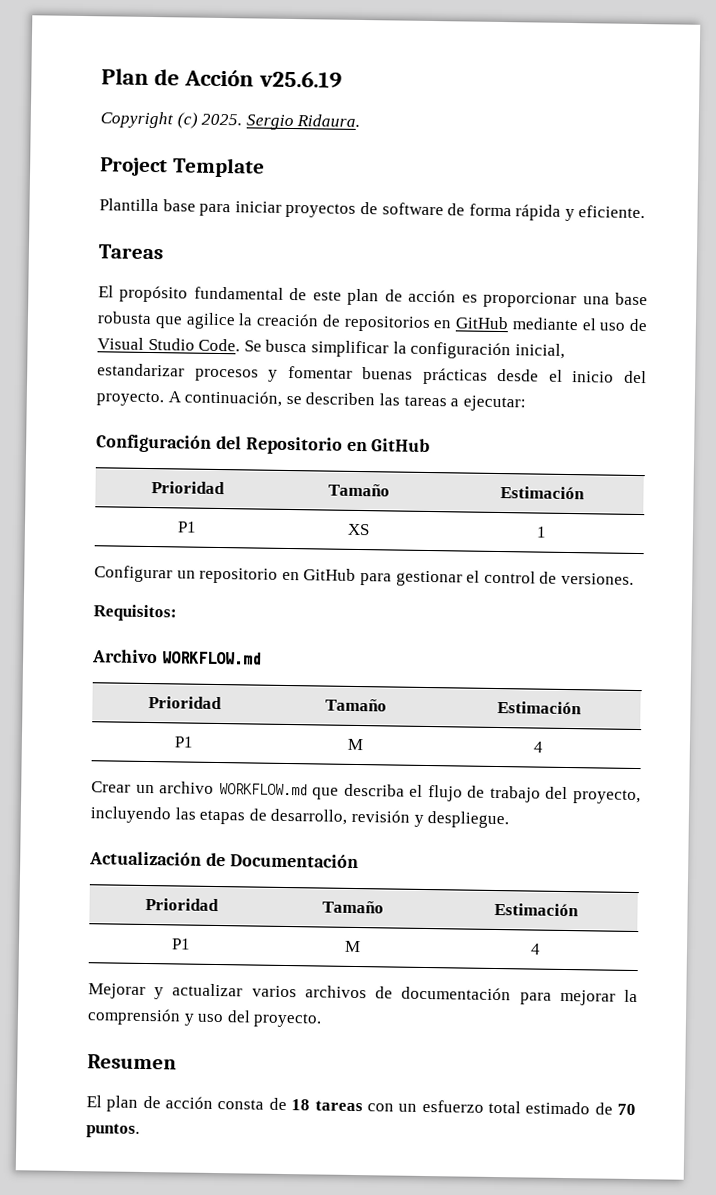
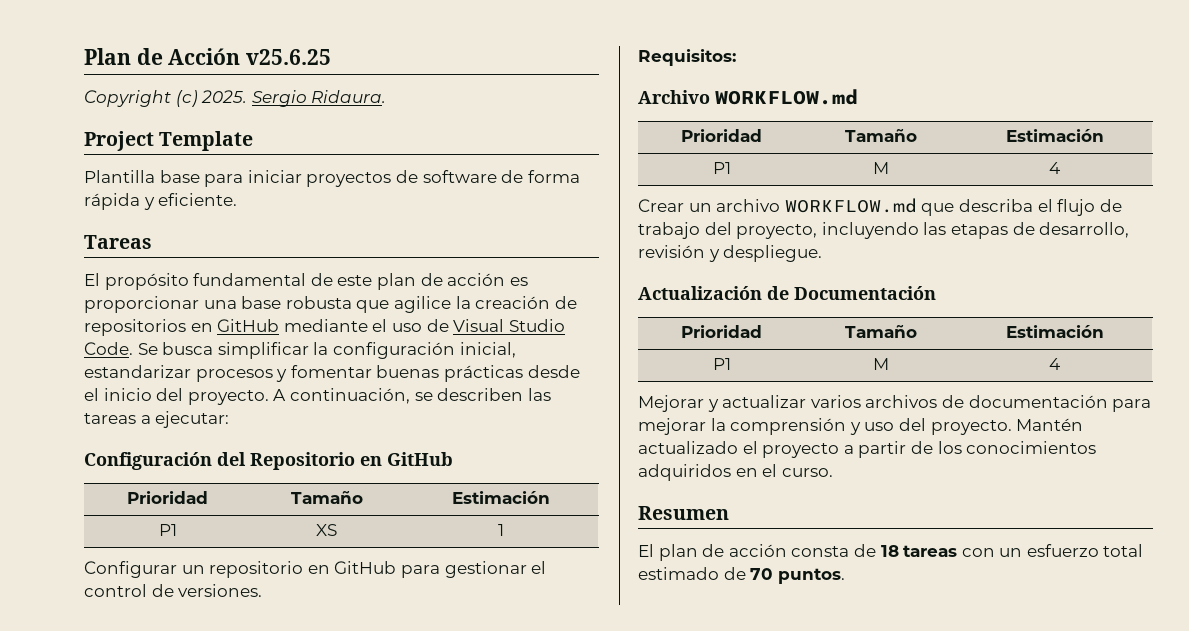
[258,70,342,88] v25.6.19 -> [246,49,332,65] v25.6.25
(323, 1020) none -> [1016,418,1084,431] [638,441,1097,458] [638,464,833,481] Mantén actualizado el proyecto a partir de los conocimientos adquiridos en el curso.

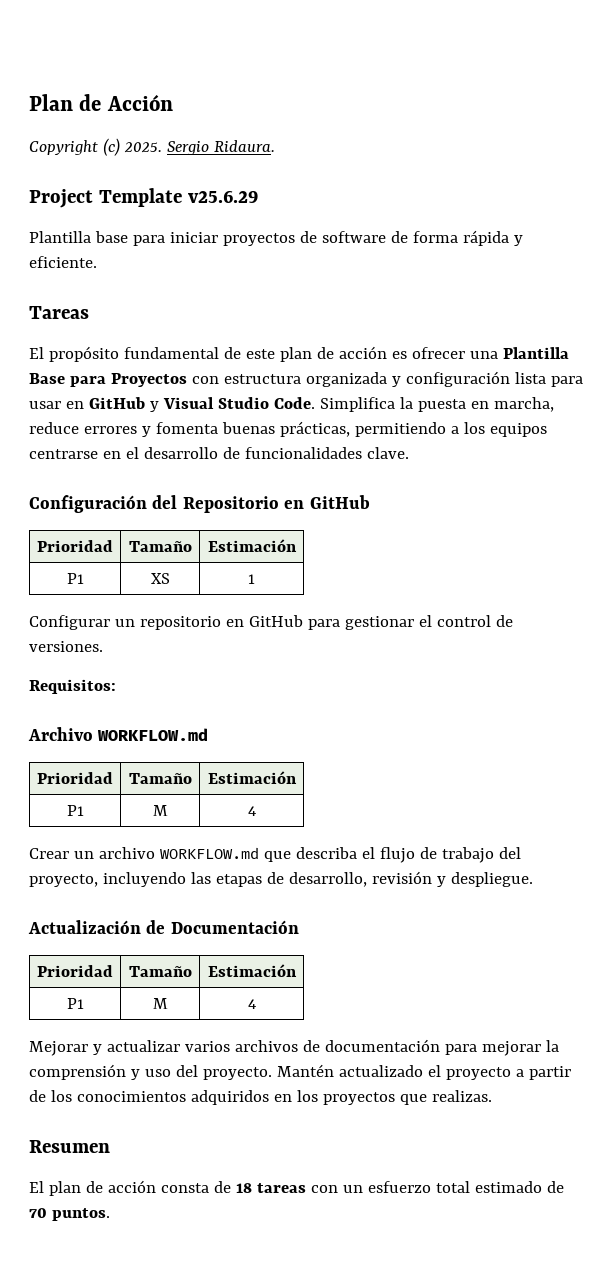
[246,49,332,65] v25.6.25 -> (173, 102) none
(254, 141) none -> [187,190,258,203] v25.6.29
[84,296,577,313] [84,319,565,336] [84,342,516,359] [84,365,580,382] [84,388,551,405] [84,411,230,428] proporcionar una base robusta que agilice la creación de repositorios en GitHub mediante el uso de Visual Studio Code. Se busca simplificar la configuración inicial, estandarizar procesos y fomentar buenas prácticas desde el inicio del proyecto. A continuación, se describen las tareas a ejecutar: -> [411,347,569,359] [29,371,583,387] [29,397,554,412] [29,421,547,437] [29,447,409,459] ofrecer una Plantilla Base para Proyectos con estructura organizada y configuración lista para usar en GitHub y Visual Studio Code. Simplifica la puesta en marcha, reduce errores y fomenta buenas prácticas, permitiendo a los equipos centrarse en el desarrollo de funcionalidades clave.
[762,464,833,477] el curso. -> [296,1090,492,1105] los proyectos que realizas.

